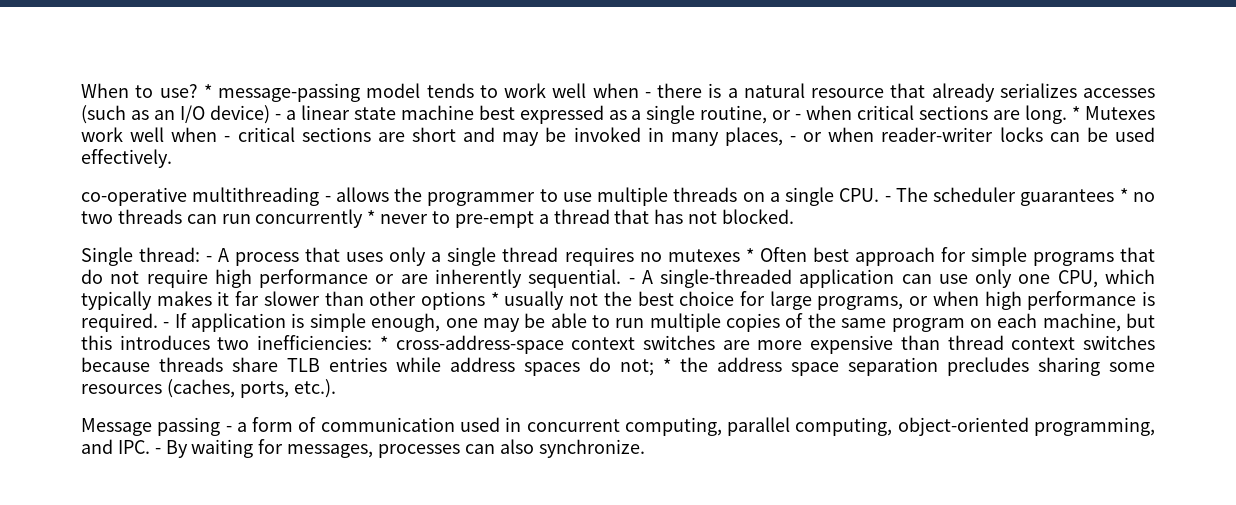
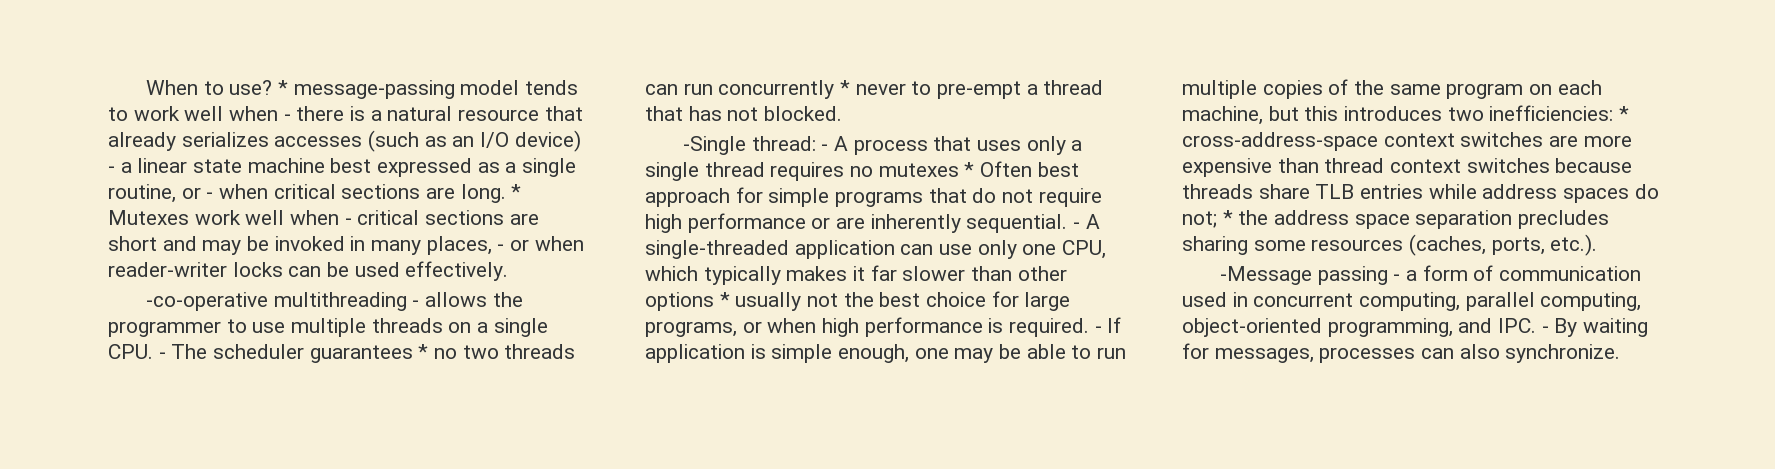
[81,187,187,206] co-operative -> [145,292,268,311] -co-operative
[81,247,133,266] Single -> [682,136,746,155] -Single
[81,418,152,436] Message -> [1219,266,1312,285] -Message

